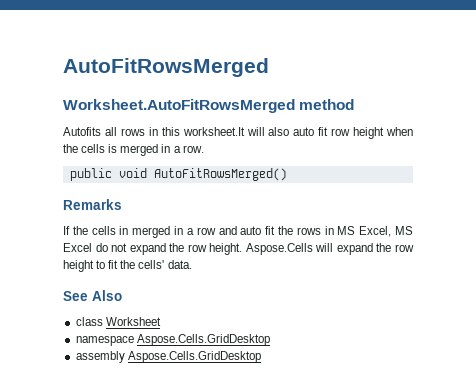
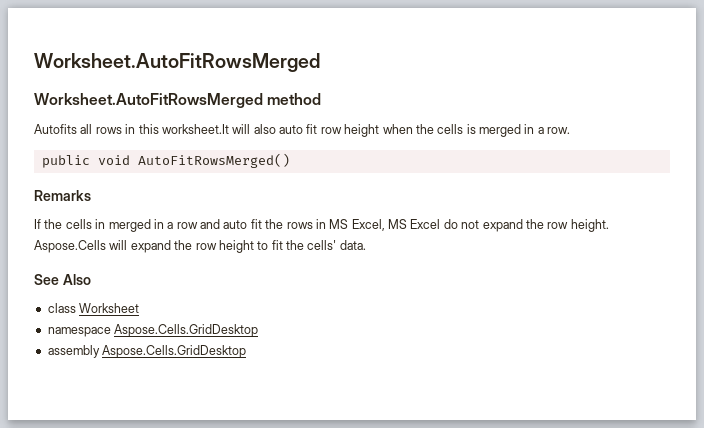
[63,58,269,77] AutoFitRowsMerged -> [34,53,320,72] Worksheet.AutoFitRowsMerged

